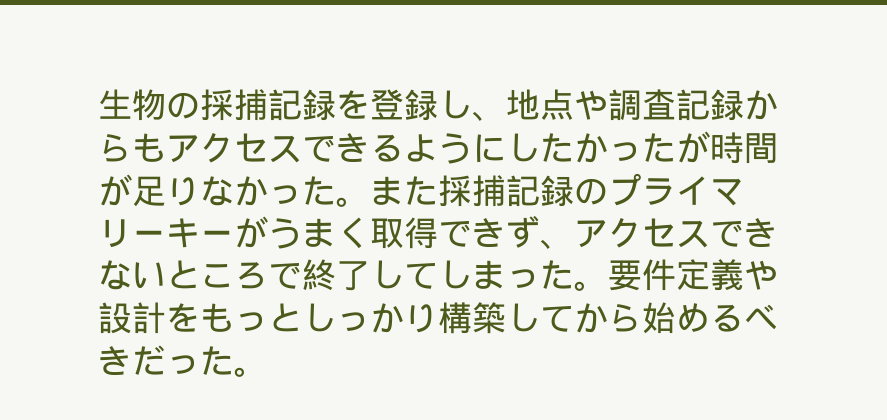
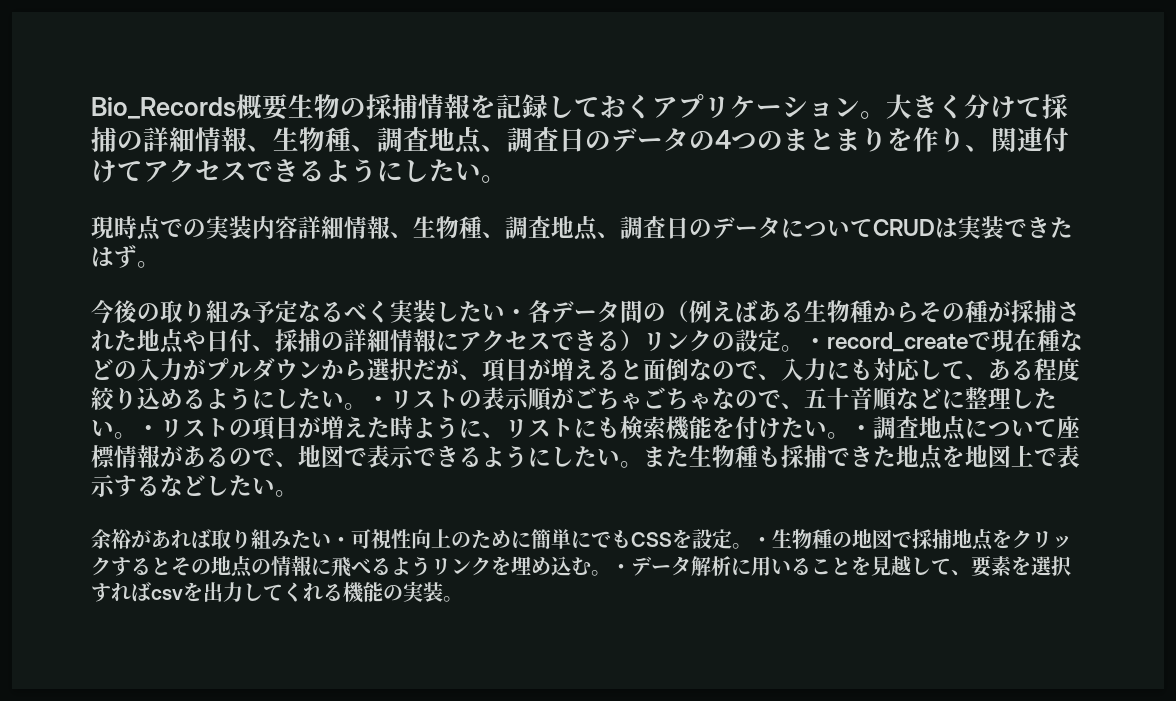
(98, 104) none -> [91,94,289,120] Bio_Records概要
[268,89,778,121] [98,133,166,162] 記録を登録し、地点や調査記録からも -> [418,94,1068,119] [91,126,1069,154] [91,160,143,183] 情報を記録しておくアプリケーション。大きく分けて採捕の詳細情報、生物種、調査地点、調査日のデータの4つのまとまりを作り、関連付けて
[574,131,778,164] [98,173,744,207] [98,215,778,249] [98,259,778,291] [98,302,778,334] [98,345,234,375] かったが時間が足りなかった。また採捕記録のプライマリーキーがうまく取得できず、アクセスできないところで終了してしまった。要件定義や設計をもっとしっかり構築してから始めるべきだった -> [455,161,507,183] [91,216,1073,241] [91,245,160,268] [91,300,1080,324] [91,329,1083,354] [91,358,1080,382] [91,387,1057,411] [91,416,1081,441] [91,445,1080,470] [91,474,298,497] [91,529,1072,551] [91,555,1071,578] [91,581,443,603] い。 // 現時点での実装内容詳細情報、生物種、調査地点、調査日のデータについてCRUDは実装できたはず。 // 今後の取り組み予定なるべく実装したい・各データ間の（例えばある生物種からその種が採捕された地点や日付、採捕の詳細情報にアクセスできる）リンクの設定。・record_createで現在種などの入力がプルダウンから選択だが、項目が増えると面倒なので、入力にも対応して、ある程度絞り込めるようにしたい。・リストの表示順がごちゃごちゃなので、五十音順などに整理したい。・リストの項目が増えた時ように、リストにも検索機能を付けたい。・調査地点について座標情報があるので、地図で表示できるようにしたい。また生物種も採捕できた地点を地図上で表示するなどしたい。 // 余裕があれば取り組みたい・可視性向上のために簡単にでもCSSを設定。・生物種の地図で採捕地点をクリックするとその地点の情報に飛べるようリンクを埋め込む。・データ解析に用いることを見越して、要素を選択すればcsvを出力してくれる機能の実装

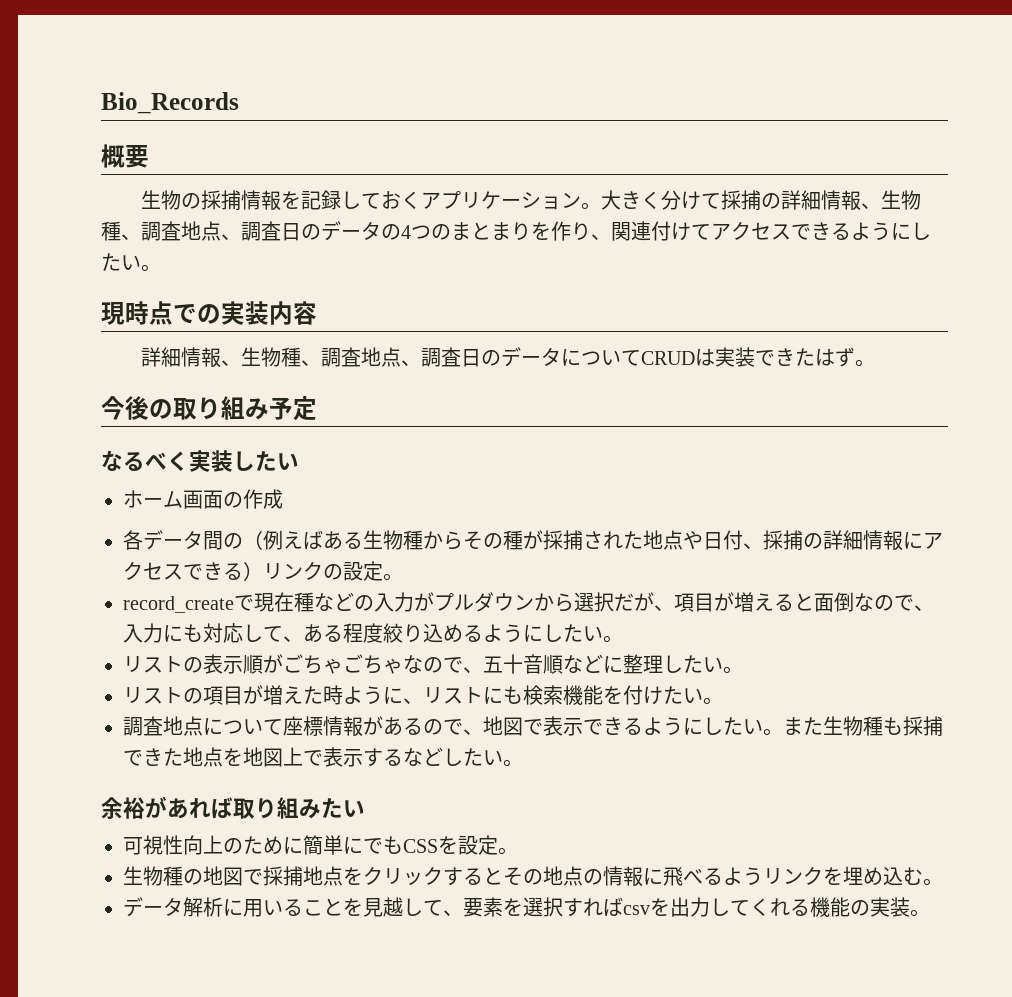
(236, 108) none -> (239, 103) //
(289, 107) none -> (149, 156) //
(298, 227) none -> (317, 313) //
(298, 311) none -> (317, 408) //
[505,309,528,320] ・ -> [123,489,283,509] // ホーム画面の作成 //
[804,338,827,349] ・ -> (403, 577) //
[367,396,390,407] ・ -> (623, 639) //
[137,425,160,436] ・ -> (743, 670) //
[850,425,873,436] ・ -> (723, 701) //
[331,537,351,547] ・ -> (365, 808) //
[752,537,772,547] ・ -> (518, 851) //
[611,564,631,574] ・ -> (943, 882) //

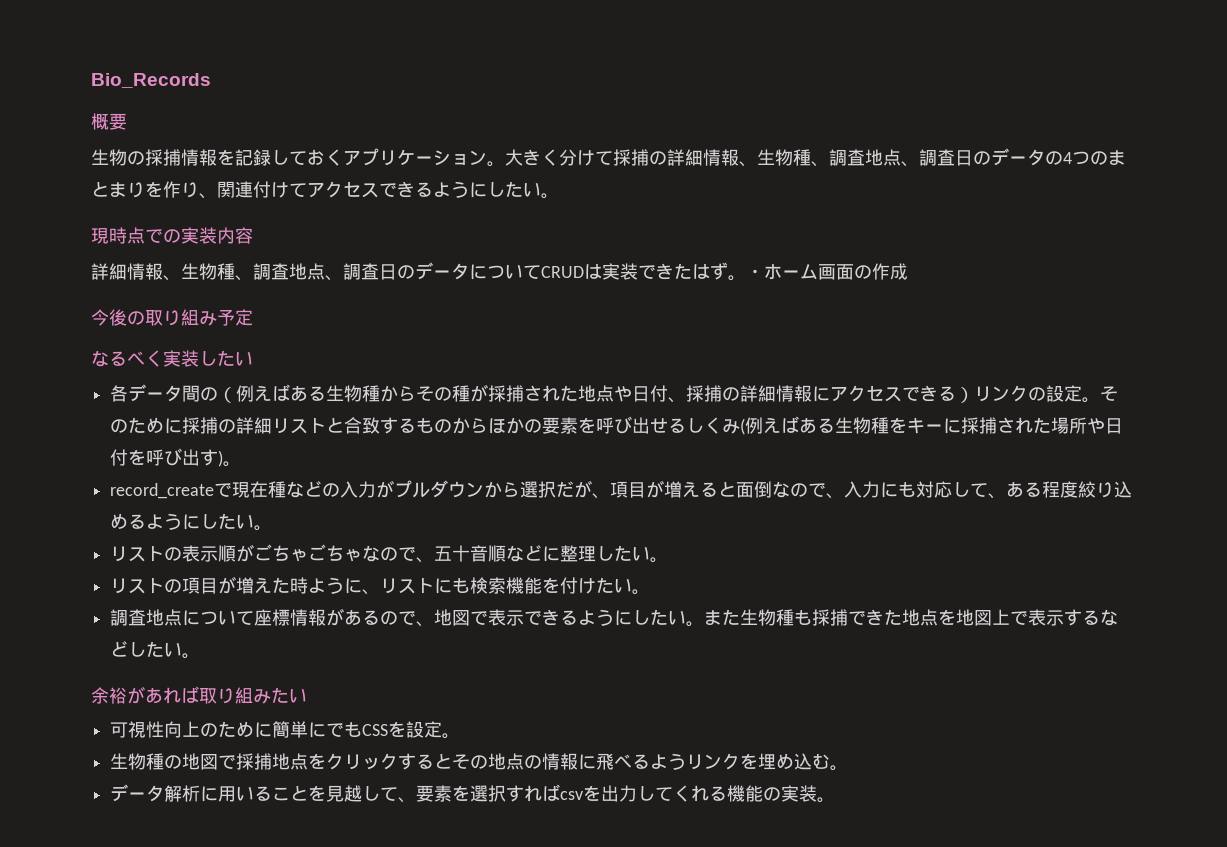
(875, 363) none -> [746,263,908,280] ・ホーム画面の作成
[123,489,283,509] // ホーム画面の作成 -> (253, 358) none
(403, 577) none -> [1100,386,1119,401] [110,416,1124,435] [110,448,242,467] そのために採捕の詳細リストと合致するものからほかの要素を呼び出せるしくみ(例えばある生物種をキーに採捕された場所や日付を呼び出す)。

